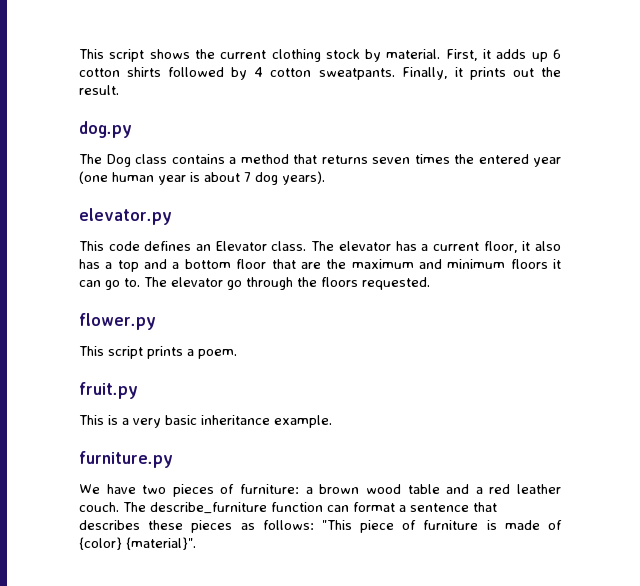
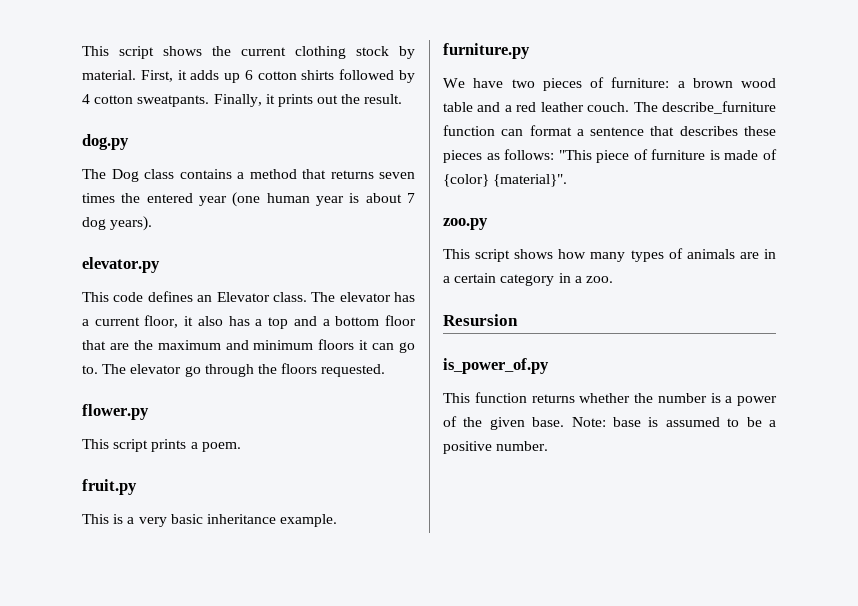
(196, 543) none -> [443,218,488,230] [443,248,776,262] [443,273,613,286] [443,314,518,326] [443,358,549,374] [443,392,777,406] [443,416,776,430] [443,441,549,454] // zoo.py // This script shows how many types of animals are in a certain category in a zoo. // Resursion // is_power_of.py // This function returns whether the number is a power of the given base. Note: base is assumed to be a positive number.

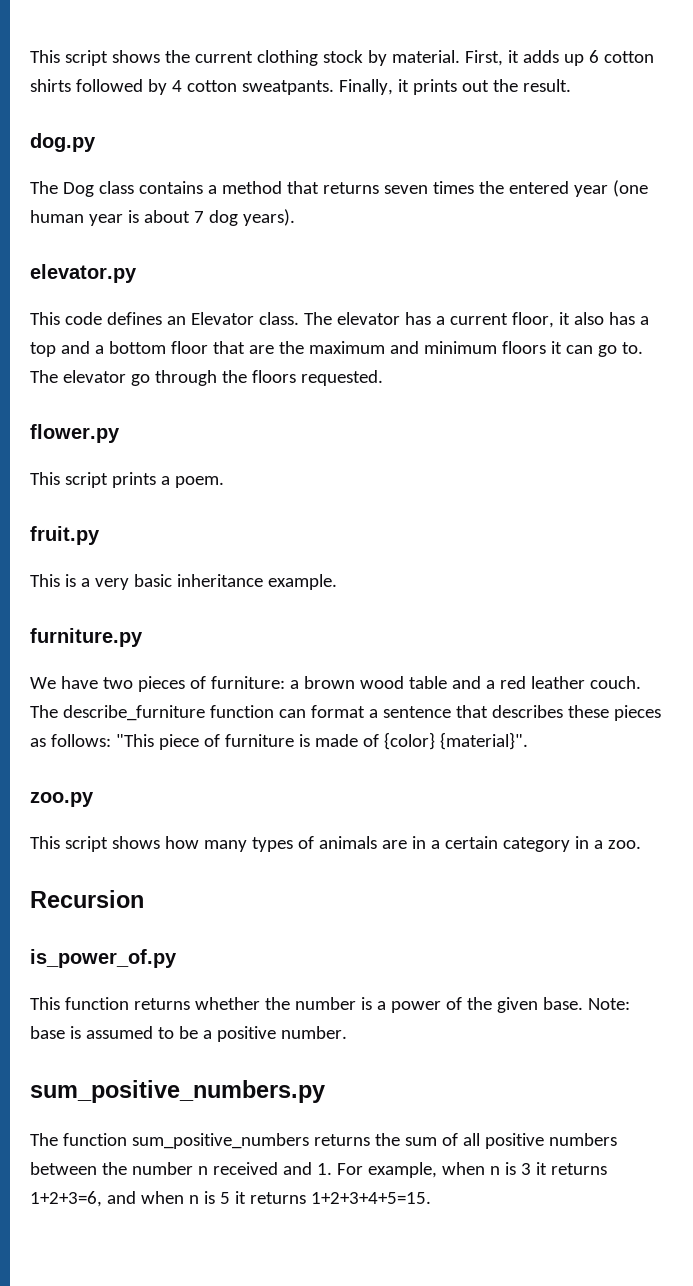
[443,314,518,326] Resursion -> [30,890,144,908] Recursion
(549, 446) none -> [30,1080,325,1103] [30,1133,617,1149] [30,1162,607,1178] [30,1191,431,1207] // sum_positive_numbers.py // The function sum_positive_numbers returns the sum of all positive numbers between the number n received and 1. For example, when n is 3 it returns 1+2+3=6, and when n is 5 it returns 1+2+3+4+5=15.

